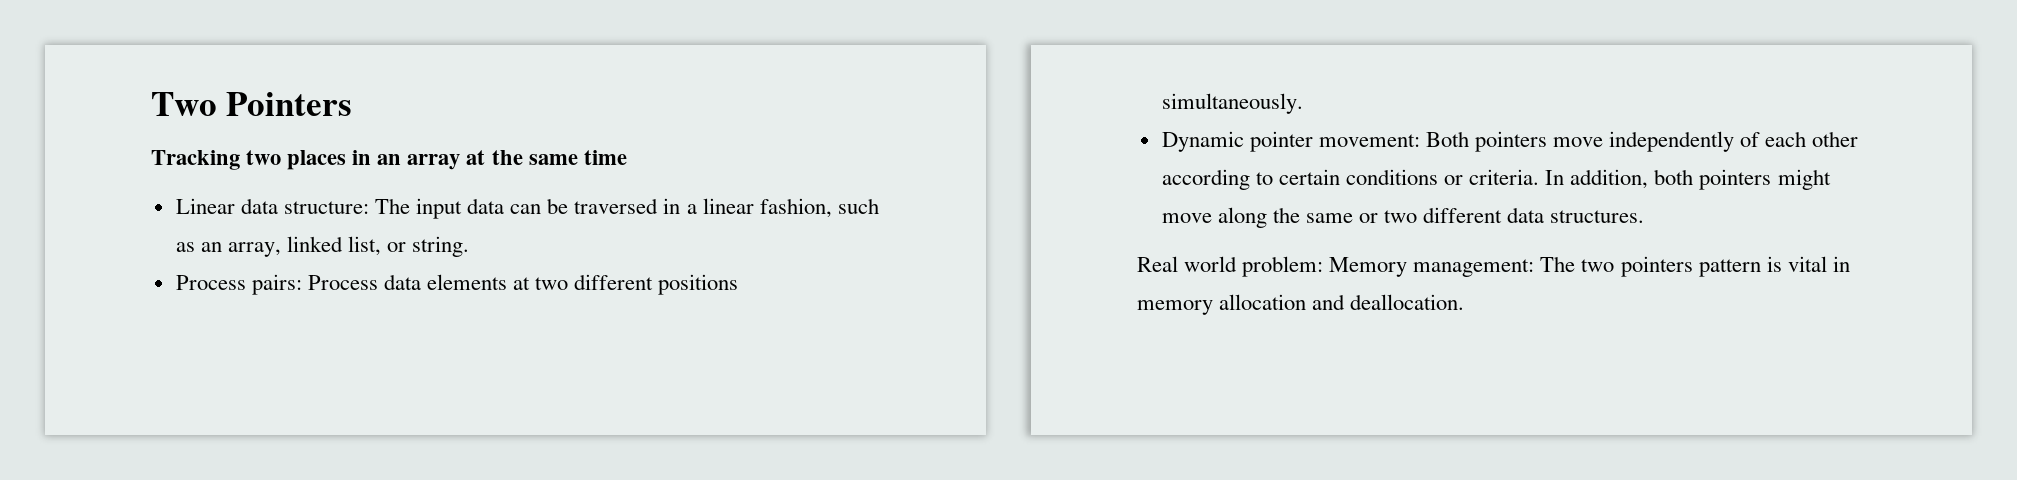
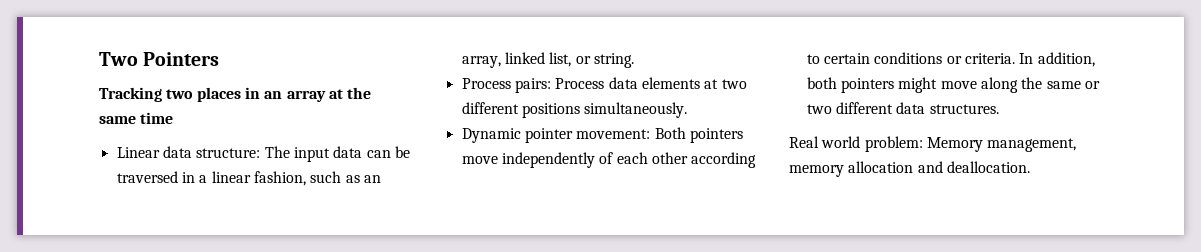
[1413,256,1850,277] management: The two pointers pattern is vital in -> [987,138,1077,152] management,

